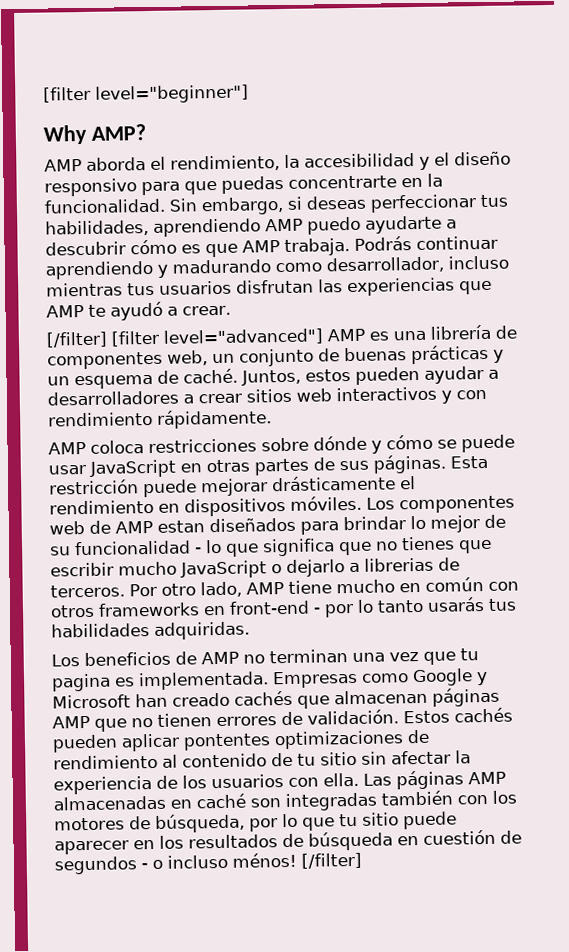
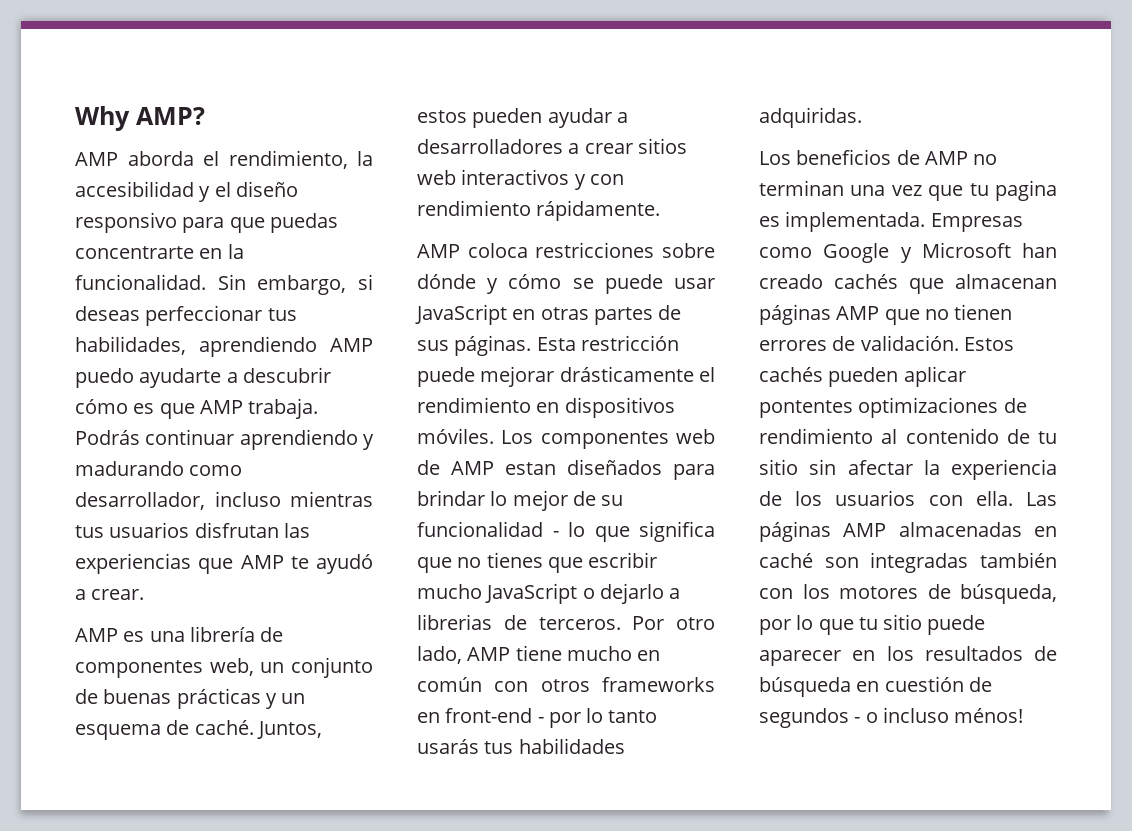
[43,84,249,104] [filter level="beginner"] // -> (75, 118) none
[46,328,324,348] [/filter] [filter level="advanced"] -> (145, 594) none
[301,852,362,869] [/filter] -> (1024, 715) none

